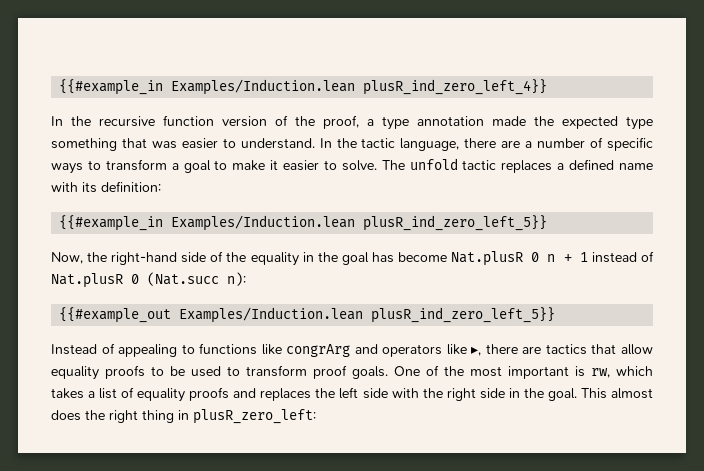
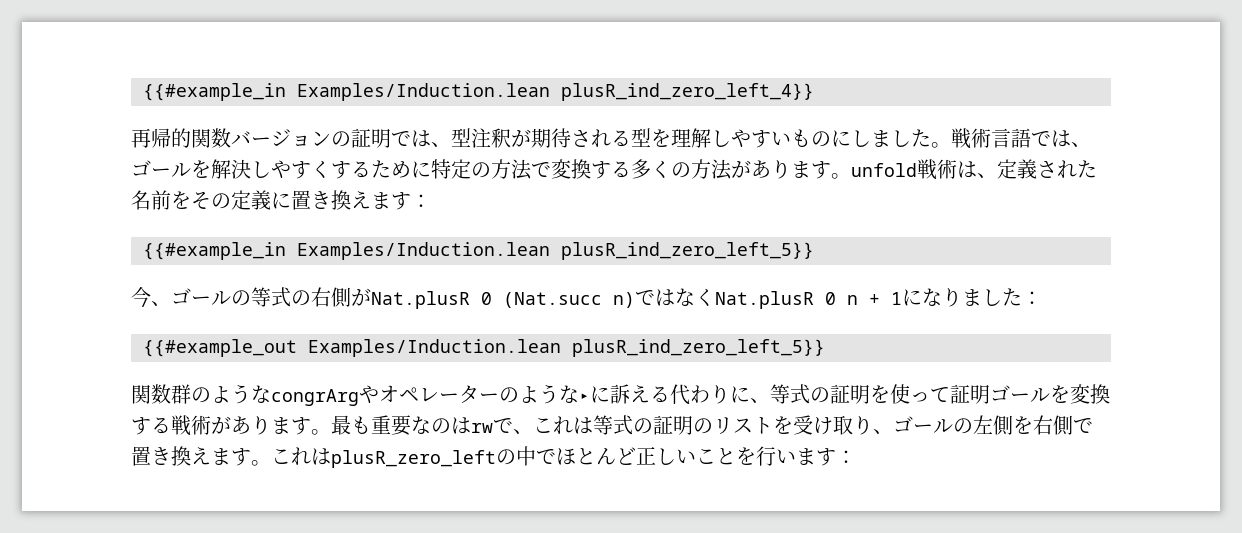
[51,115,653,130] [51,137,653,151] [51,158,653,174] [51,181,161,193] [59,215,548,231] [51,251,447,266] In the recursive function version of the proof, a type annotation made the expected type something that was easier to understand. In the tactic language, there are a number of specific ways to transform a goal to make it easier to solve. The unfold tactic replaces a defined name with its definition: // {{#example_in Examples/Induction.lean plusR_ind_zero_left_5}} // Now, the right-hand side of the equality in the goal has become -> [131,128,1091,149] [131,159,1097,180] [131,190,431,210] [143,242,814,260] [131,287,715,309] 再帰的関数バージョンの証明では、型注釈が期待される型を理解しやすいものにしました。戦術言語では、ゴールを解決しやすくするために特定の方法で変換する多くの方法があります。unfold戦術は、定義された名前をその定義に置き換えます： // {{#example_in Examples/Induction.lean plusR_ind_zero_left_5}} // 今、ゴールの等式の右側がNat.plusR 0 (Nat.succ n)ではなく
[591,251,654,263] [51,272,246,288] [59,307,556,323] [51,343,654,357] [51,365,653,380] [51,387,653,402] [51,409,316,424] instead of Nat.plusR 0 (Nat.succ n): // {{#example_out Examples/Induction.lean plusR_ind_zero_left_5}} // Instead of appealing to functions like congrArg and operators like ▸, there are tactics that allow equality proofs to be used to transform proof goals. One of the most important is rw, which takes a list of equality proofs and replaces the left side with the right side in the goal. This almost does the right thing in plusR_zero_left: -> [902,288,1042,307] [143,339,825,357] [131,384,1110,406] [131,415,1093,436] [131,446,856,468] になりました： // {{#example_out Examples/Induction.lean plusR_ind_zero_left_5}} // 関数群のようなcongrArgやオペレーターのような▸に訴える代わりに、等式の証明を使って証明ゴールを変換する戦術があります。最も重要なのはrwで、これは等式の証明のリストを受け取り、ゴールの左側を右側で置き換えます。これはplusR_zero_leftの中でほとんど正しいことを行います：

